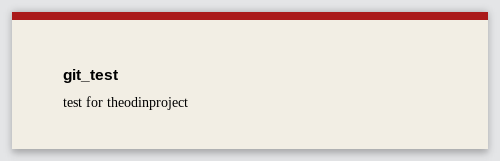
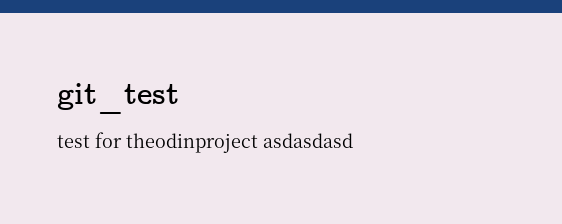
(188, 103) none -> [263,133,353,148] asdasdasd

